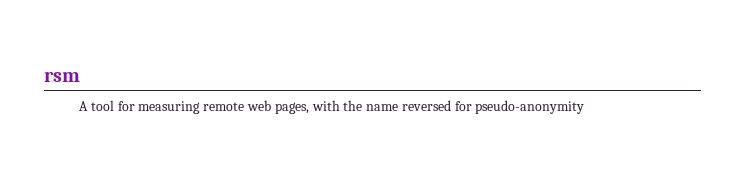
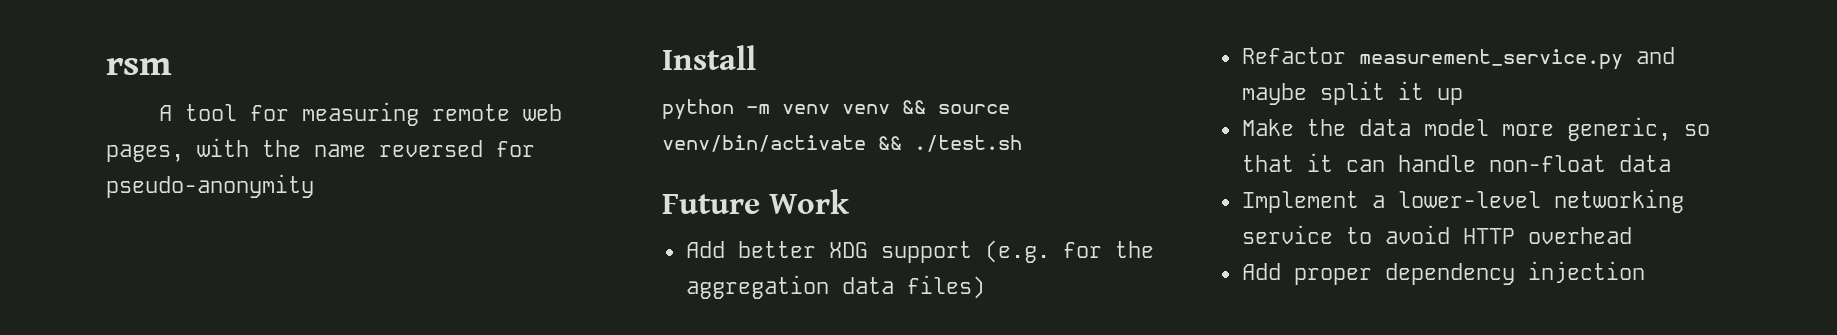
(585, 107) none -> [662,45,756,70] [662,99,1010,120] [662,135,1022,152] [662,189,849,214] [685,240,1154,263] [685,275,985,299] [1241,47,1675,70] [1241,81,1463,105] [1241,117,1710,141] [1241,153,1671,172] [1241,189,1684,213] [1241,225,1632,244] [1241,261,1645,285] // Install // python -m venv venv && source venv/bin/activate && ./test.sh // Future Work // Add better XDG support (e.g. for the aggregation data files) // Refactor measurement_service.py and maybe split it up // Make the data model more generic, so that it can handle non-float data // Implement a lower-level networking service to avoid HTTP overhead // Add proper dependency injection

